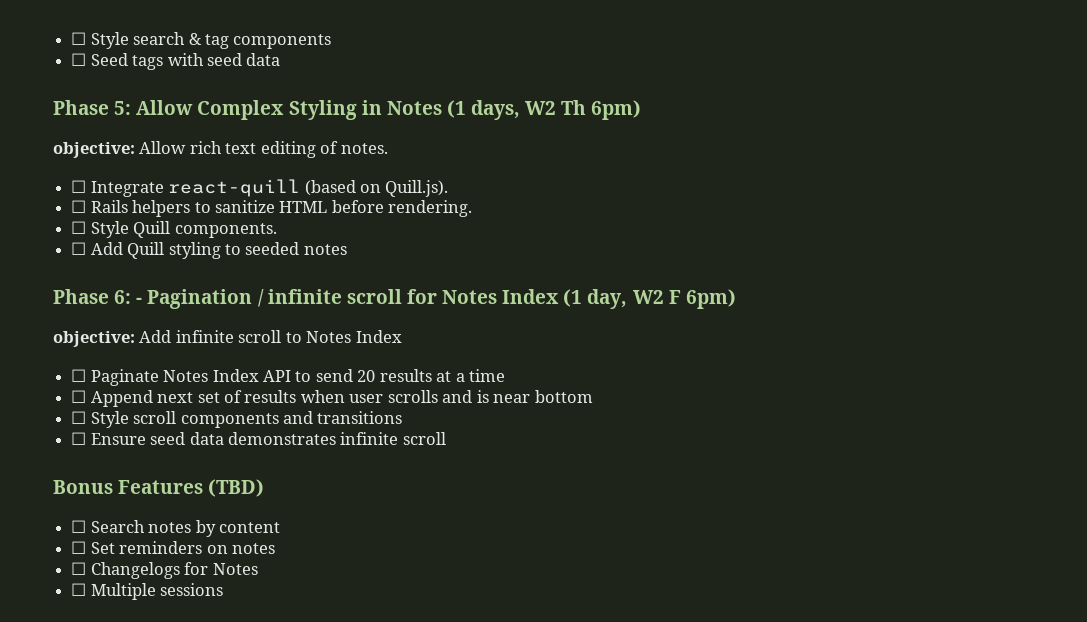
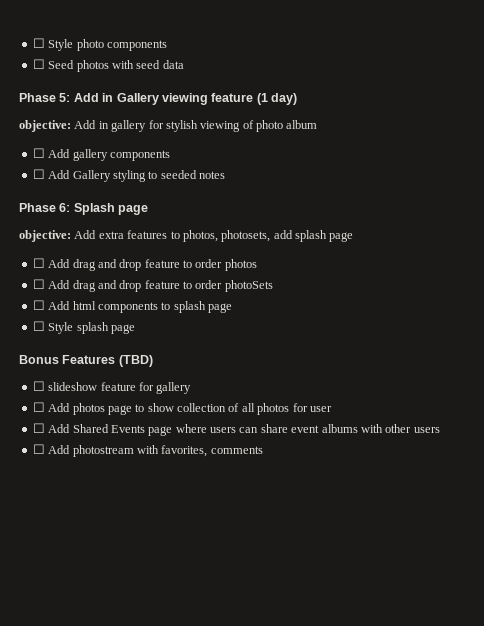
[71,32,229,49] ☐ Style search & tag -> [32,38,104,51] ☐ Style photo
[132,55,164,70] tags -> [76,60,109,72] photos
[136,100,642,120] [53,141,388,158] [71,179,449,197] [71,200,473,217] [71,221,277,238] [71,242,165,259] Allow Complex Styling in Notes (1 days, W2 Th 6pm) // objective: Allow rich text editing of notes. // ☐ Integrate react-quill (based on Quill.js). // ☐ Rails helpers to sanitize HTML before rendering. // ☐ Style Quill components. // ☐ Add Quill -> [73,93,297,105] [19,120,318,132] [32,148,170,161] [32,169,111,182] Add in Gallery viewing feature (1 day) // objective: Add in gallery for stylish viewing of photo album // ☐ Add gallery components // ☐ Add Gallery
[136,289,736,309] [53,330,402,347] [71,369,506,386] [71,390,593,407] [71,411,403,428] [71,432,446,445] [53,479,265,497] [71,520,280,537] [71,541,275,554] [71,562,258,579] [71,583,224,600] - Pagination / infinite scroll for Notes Index (1 day, W2 F 6pm) // objective: Add infinite scroll to Notes Index // ☐ Paginate Notes Index API to send 20 results at a time // ☐ Append next set of results when user scrolls and is near bottom // ☐ Style scroll components and transitions // ☐ Ensure seed data demonstrates infinite scroll // Bonus Features (TBD) // ☐ Search notes by content // ☐ Set reminders on notes // ☐ Changelogs for Notes // ☐ Multiple sessions -> [73,203,149,215] [19,230,354,242] [32,258,257,271] [32,279,273,292] [32,300,232,313] [32,321,135,334] [19,355,153,367] [32,381,192,394] [32,402,332,415] [32,423,440,436] [32,444,263,457] Splash page // objective: Add extra features to photos, photosets, add splash page // ☐ Add drag and drop feature to order photos // ☐ Add drag and drop feature to order photoSets // ☐ Add html components to splash page // ☐ Style splash page // Bonus Features (TBD) // ☐ slideshow feature for gallery // ☐ Add photos page to show collection of all photos for user // ☐ Add Shared Events page where users can share event albums with other users // ☐ Add photostream with favorites, comments

